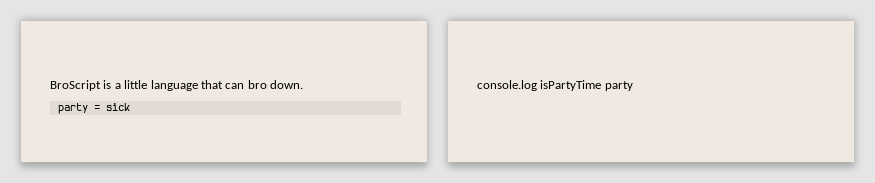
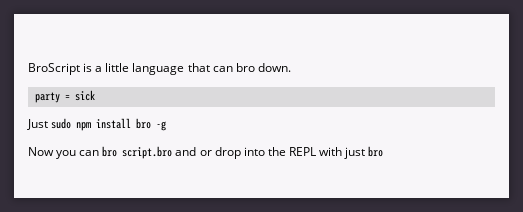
[477,80,633,91] console.log isPartyTime party -> [27,118,167,131] [28,146,384,159] Just sudo npm install bro -g // Now you can bro script.bro and or drop into the REPL with just bro

